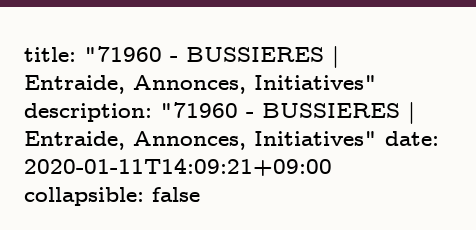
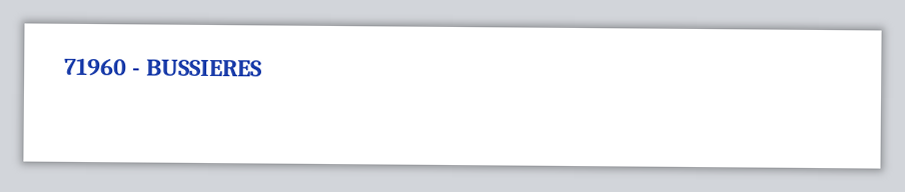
[24,46,339,68] [24,75,377,94] [24,102,415,124] [24,131,439,150] [24,158,332,176] [24,187,200,206] title: "71960 - BUSSIERES | Entraide, Annonces, Initiatives" description: "71960 - BUSSIERES | Entraide, Annonces, Initiatives" date: 2020-01-11T14:09:21+09:00 collapsible: false -> [64,57,262,77] 71960 - BUSSIERES

